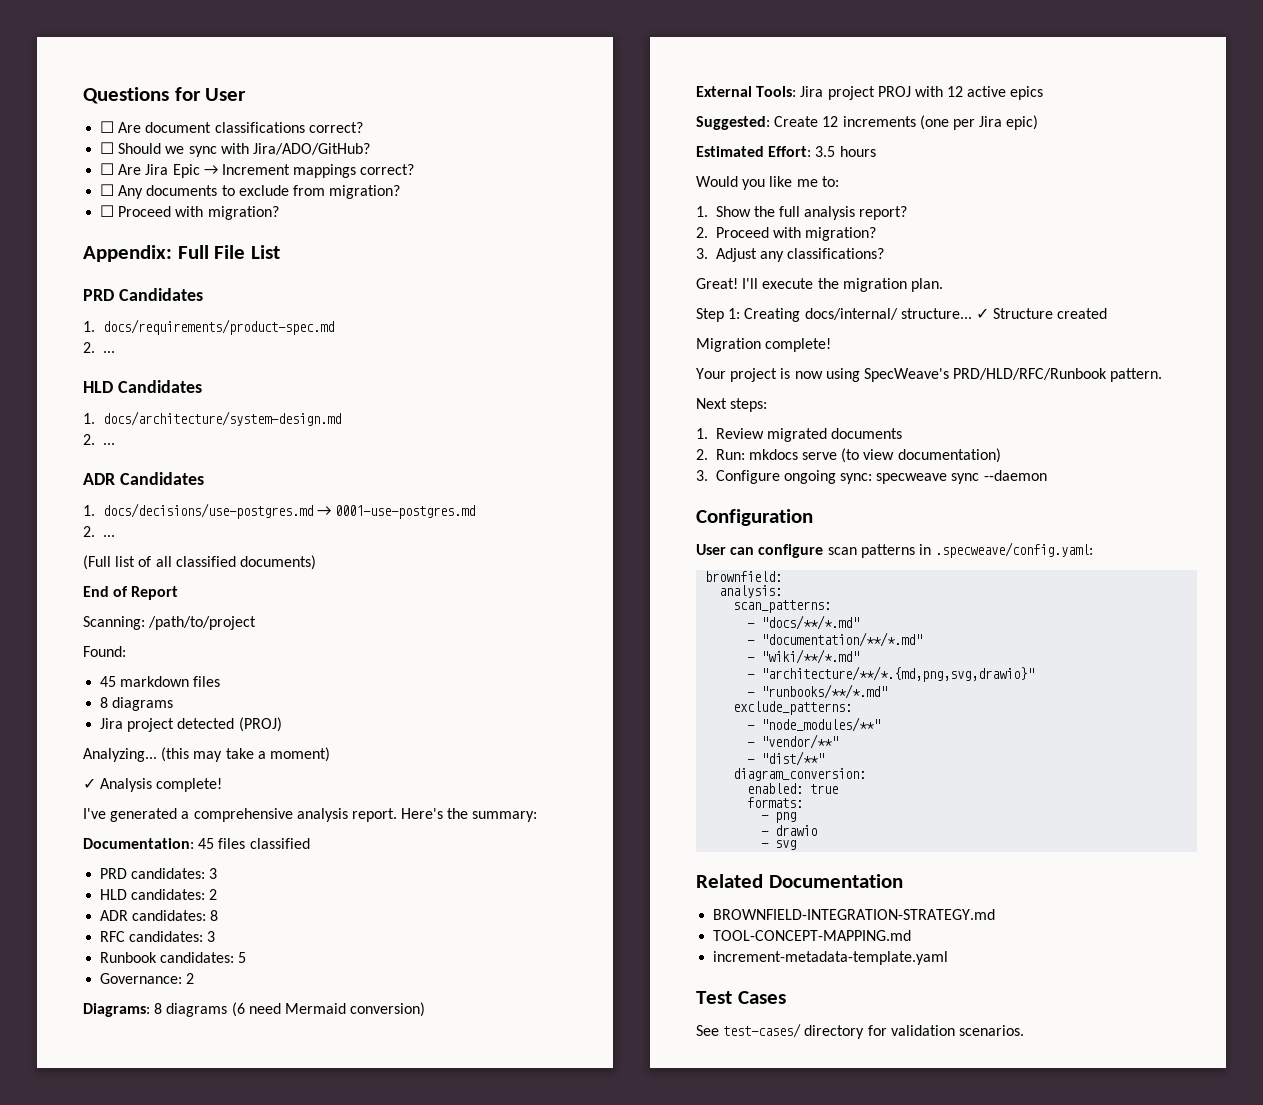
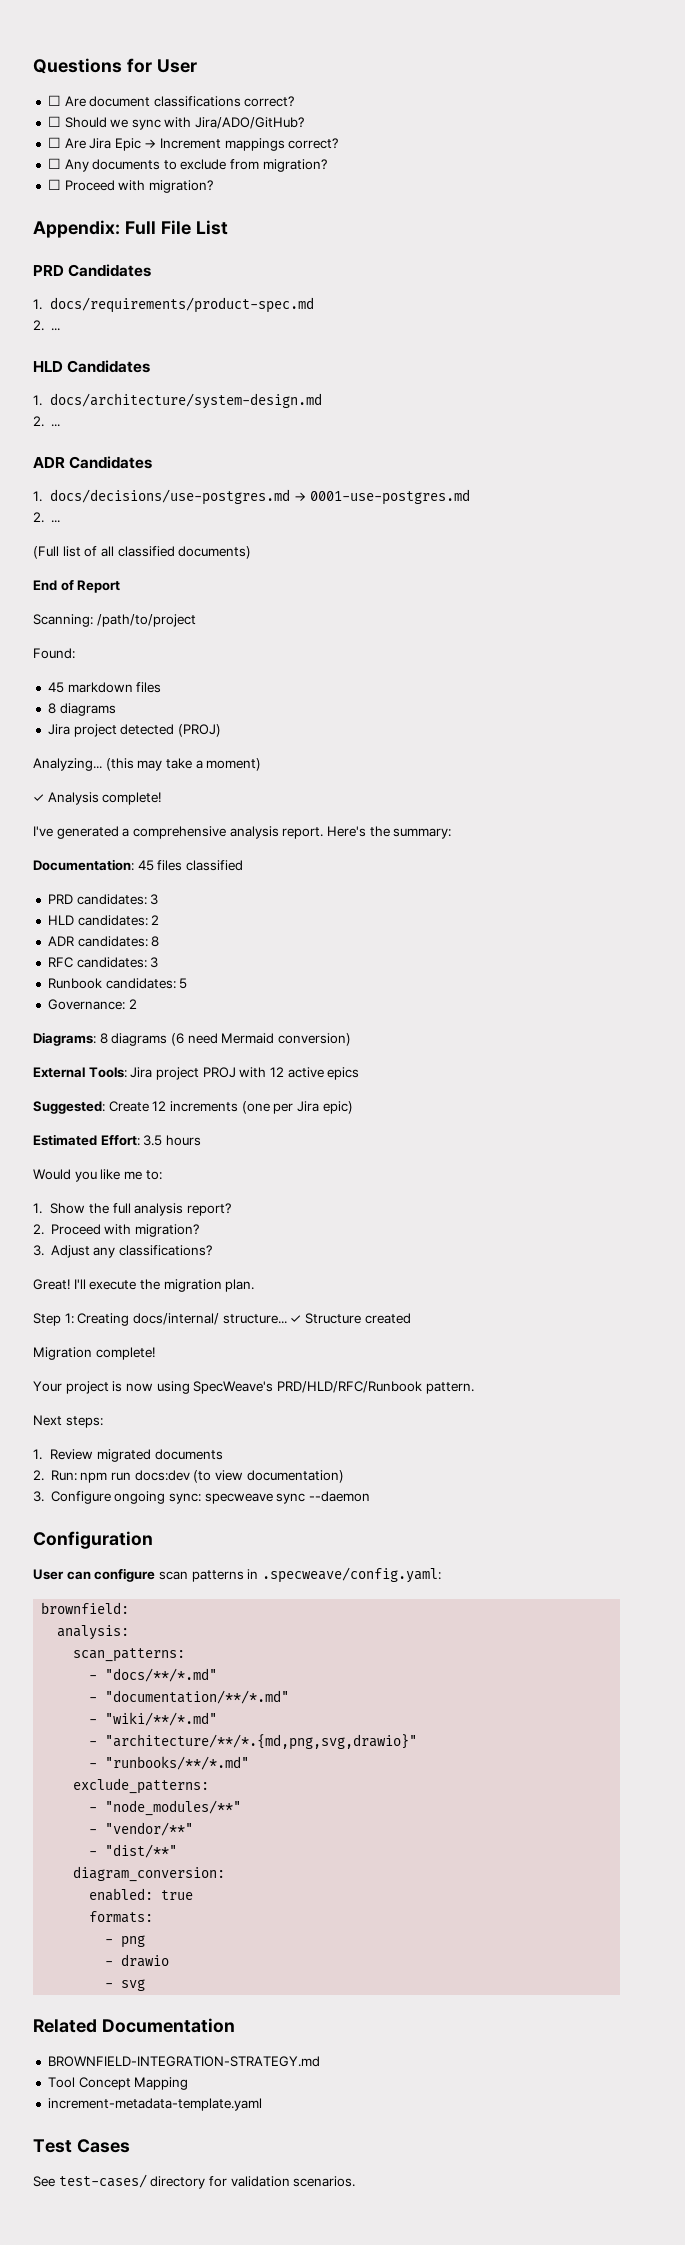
[748,449,838,460] mkdocs serve -> [80,1470,190,1483] npm run docs:dev
[713,930,912,941] TOOL-CONCEPT-MAPPING.md -> [47,2077,189,2090] Tool Concept Mapping

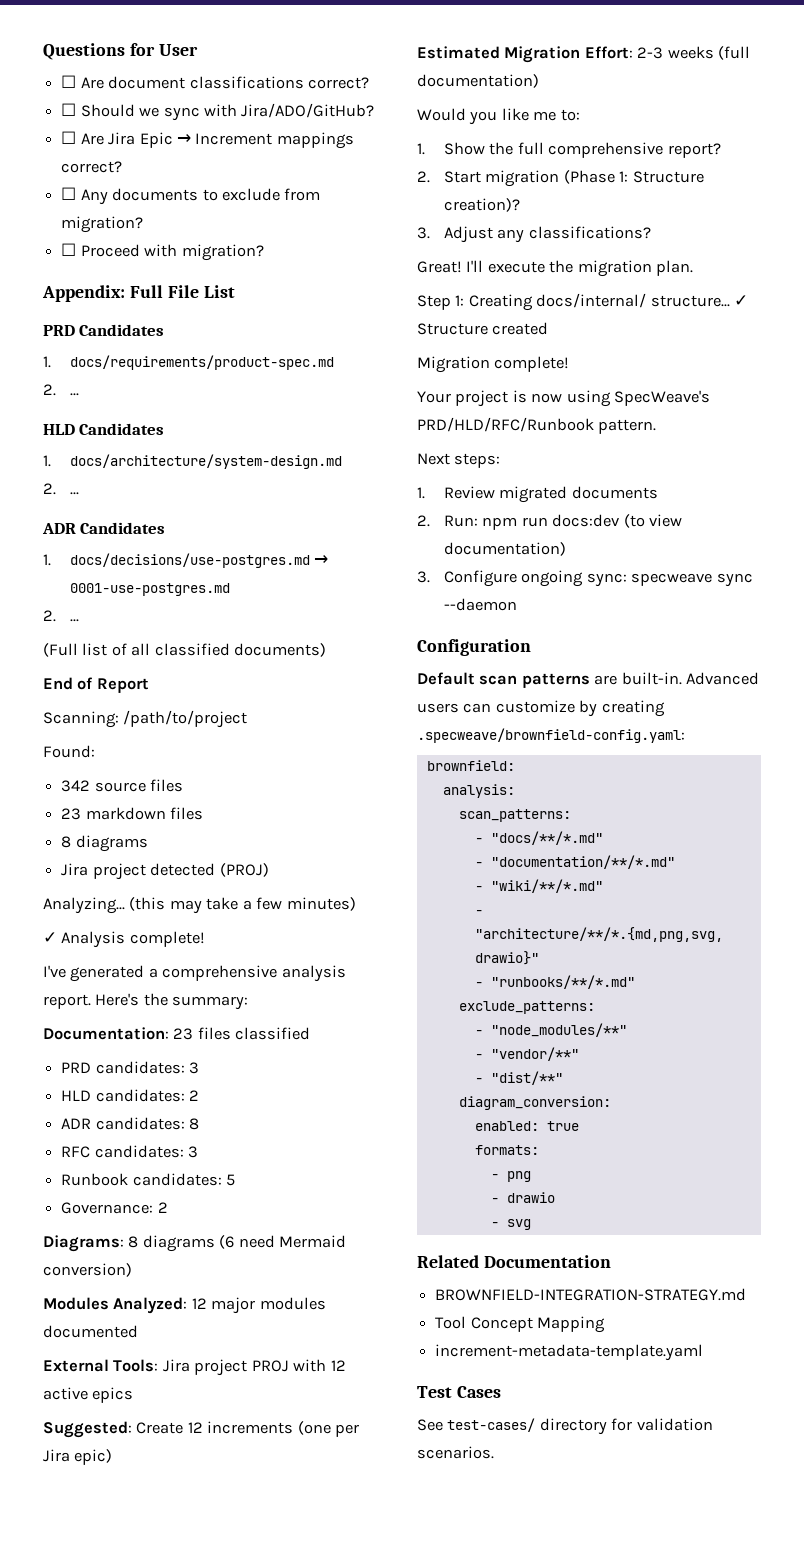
[47,682,64,693] 45 -> [61,779,184,792] [61,808,82,820] 342 source files // 23
[206,758,262,771] moment) -> [256,897,356,911] few minutes)
[137,860,154,871] 45 -> [173,1028,194,1040] 23
(351, 1039) none -> [43,1297,326,1314] [43,1325,138,1338] // Modules Analyzed: 12 major modules documented
[100,1135,201,1146] Effort: 3.5 hours -> [504,46,751,63] [417,74,539,88] Migration Effort: 2-3 weeks (full documentation)
[134,1203,184,1216] analysis -> [548,142,664,158] comprehensive
[50,1224,200,1237] Proceed with migration? -> [443,170,704,187] [443,198,520,212] Start migration (Phase 1: Structure creation)?
[33,1567,441,1583] User can configure scan patterns in .specweave/config.yaml: -> [417,672,760,688] [417,700,665,717] [417,728,685,743] Default scan patterns are built-in. Advanced users can customize by creating .specweave/brownfield-config.yaml:

